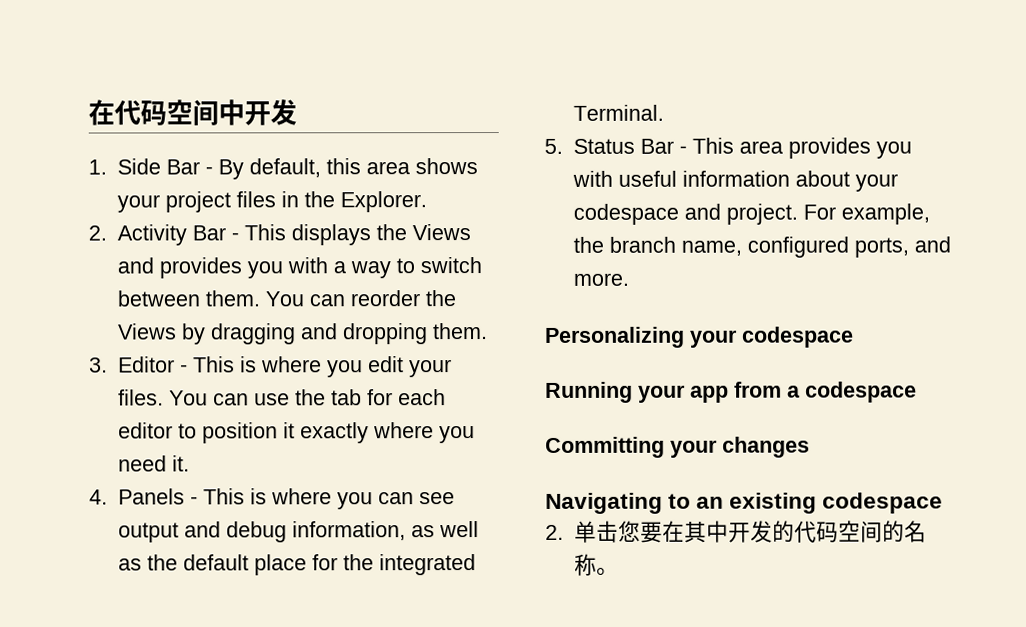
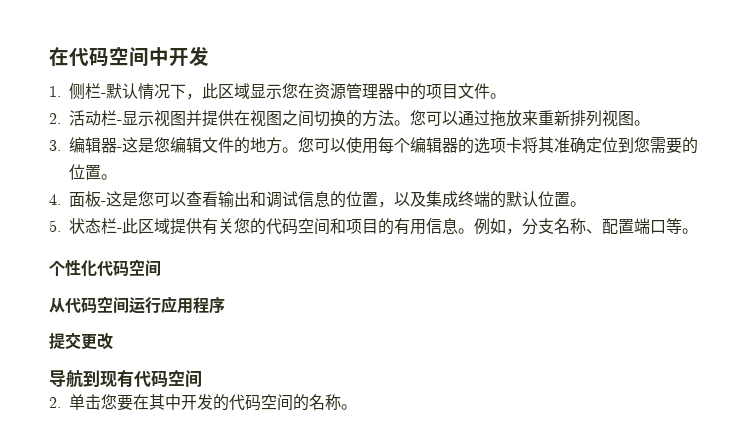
[116,158,478,180] [116,191,427,213] [88,224,471,246] [116,257,482,279] [116,290,456,307] [117,323,488,345] [89,356,452,378] [117,389,446,406] [117,422,475,444] [117,455,190,472] [89,488,455,510] [117,521,479,543] [117,554,476,576] [572,104,664,121] [544,137,912,159] [571,170,898,192] [572,203,930,225] [572,236,951,258] [572,272,629,286] [545,326,854,348] [545,381,917,403] [545,436,810,458] [545,492,944,514] Side Bar - By default, this area shows your project files in the Explorer. // 2. Activity Bar - This displays the Views and provides you with a way to switch between them. You can reorder the Views by dragging and dropping them. // 3. Editor - This is where you edit your files. You can use the tab for each editor to position it exactly where you need it. // 4. Panels - This is where you can see output and debug information, as well as the default place for the integrated Terminal. // 5. Status Bar - This area provides you with useful information about your codespace and project. For example, the branch name, configured ports, and more. // Personalizing your codespace // Running your app from a codespace // Committing your changes // Navigating to an existing codespace -> [69,83,506,100] [49,110,650,127] [49,137,698,154] [69,164,117,180] [49,191,586,208] [49,218,698,235] [49,259,161,277] [49,296,225,314] [49,333,113,350] [49,370,202,387] 侧栏-默认情况下，此区域显示您在资源管理器中的项目文件。 // 2.活动栏-显示视图并提供在视图之间切换的方法。您可以通过拖放来重新排列视图。 // 3.编辑器-这是您编辑文件的地方。您可以使用每个编辑器的选项卡将其准确定位到您需要的位置。 // 4.面板-这是您可以查看输出和调试信息的位置，以及集成终端的默认位置。 // 5.状态栏-此区域提供有关您的代码空间和项目的有用信息。例如，分支名称、配置端口等。 // 个性化代码空间 // 从代码空间运行应用程序 // 提交更改 // 导航到现有代码空间

